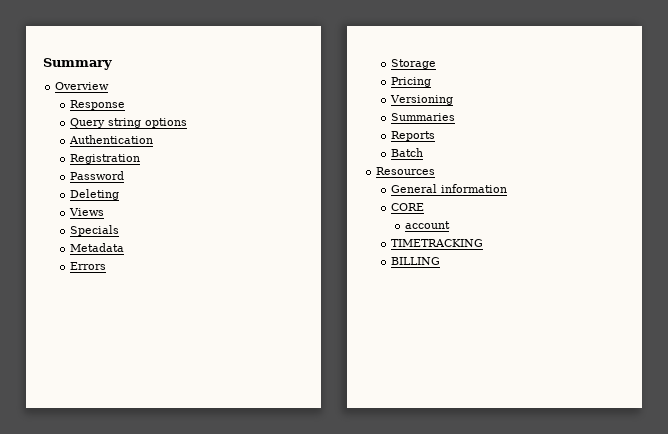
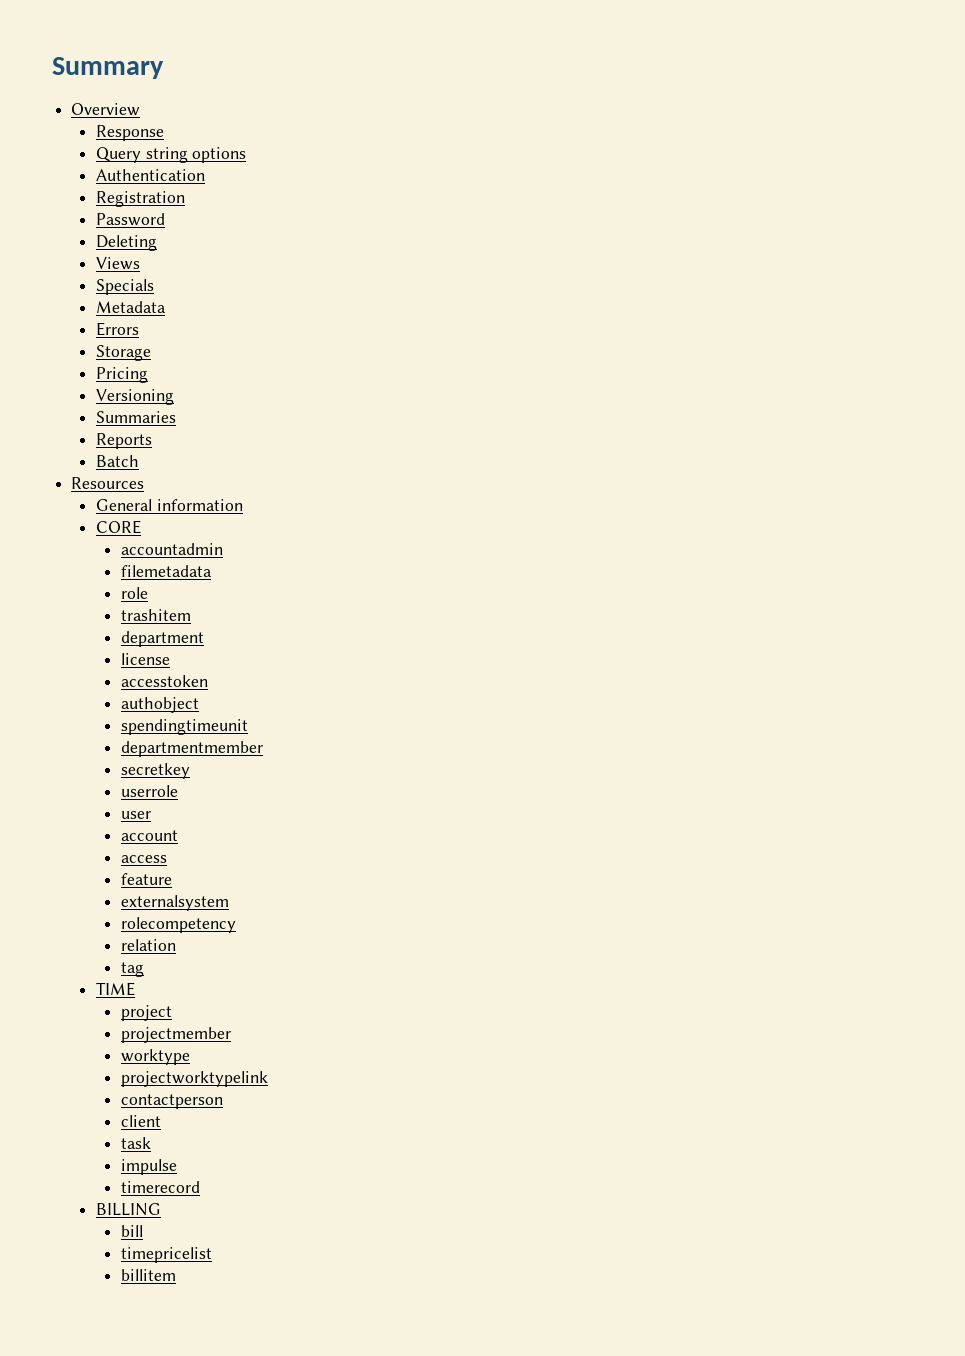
[405,221,451,229] [390,239,483,247] [390,257,440,265] account // TIMETRACKING // BILLING -> [120,543,223,555] [120,565,212,577] [120,587,148,599] [120,609,191,621] [120,631,204,647] [120,653,170,665] [120,675,208,687] [120,697,199,713] [120,719,248,735] [120,741,263,757] [120,763,190,779] [120,785,178,797] [120,811,151,819] [120,830,178,841] [120,855,167,863] [120,873,172,885] [120,895,229,911] [120,917,236,933] [120,939,176,951] [120,962,144,977] [95,982,135,996] [120,1005,172,1021] [120,1027,231,1043] [120,1049,190,1065] [120,1071,268,1087] [120,1094,223,1109] [120,1115,161,1127] [120,1137,151,1149] [120,1159,177,1175] [120,1181,200,1193] [95,1203,161,1216] [120,1225,143,1237] [120,1247,212,1263] [120,1269,176,1281] accountadmin // filemetadata // role // trashitem // department // license // accesstoken // authobject // spendingtimeunit // departmentmember // secretkey // userrole // user // account // access // feature // externalsystem // rolecompetency // relation // tag // TIME // project // projectmember // worktype // projectworktypelink // contactperson // client // task // impulse // timerecord // BILLING // bill // timepricelist // billitem

